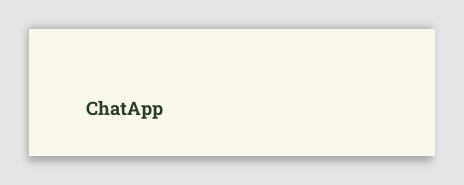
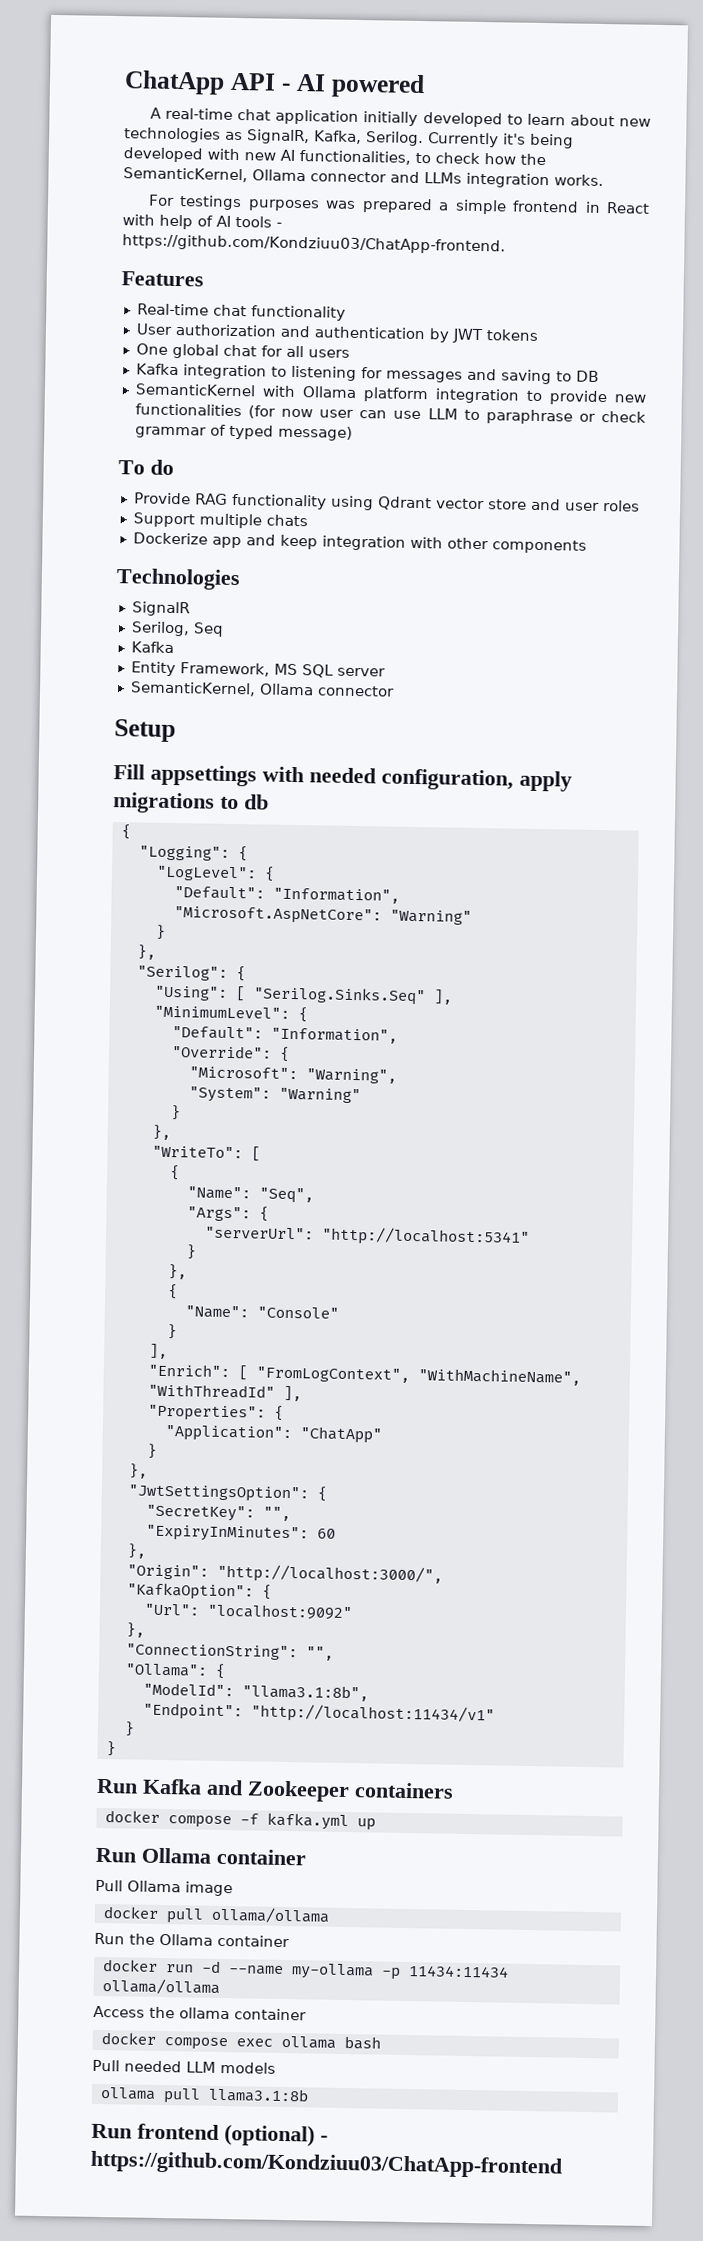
(163, 109) none -> [229,72,425,99] [149,107,651,128] [124,127,574,149] [123,147,546,166] [123,167,604,189] [147,194,650,215] [122,214,282,230] [122,234,506,255] [121,271,204,287] [136,303,346,321] [135,323,538,344] [135,343,350,359] [135,363,599,385] [134,383,646,406] [134,403,647,425] [134,424,353,441] [118,459,174,475] [133,492,640,512] [132,512,308,529] [132,532,587,554] [116,568,241,591] [131,601,190,617] [130,621,224,637] [130,641,174,654] [130,661,386,678] [129,681,395,697] [114,719,176,743] [113,764,572,792] [113,792,269,814] [120,824,131,840] [138,845,248,862] [155,865,275,882] [173,886,400,904] [173,906,472,925] [154,924,166,940] [136,944,156,960] [136,965,246,982] [153,985,453,1006] [153,1005,308,1023] [171,1026,398,1044] [171,1045,290,1062] [188,1066,397,1084] [188,1086,361,1104] [169,1105,181,1121] [151,1124,171,1141] [151,1145,261,1162] [168,1165,180,1181] [186,1186,314,1204] [186,1206,269,1222] [204,1226,530,1247] [185,1244,196,1260] [167,1264,187,1280] [167,1284,178,1300] [184,1305,339,1319] [166,1323,177,1340] [148,1343,168,1360] [147,1363,581,1386] [147,1383,302,1402] [147,1404,284,1422] [164,1424,382,1444] [146,1443,157,1459] [128,1463,148,1479] [127,1484,327,1503] [145,1504,291,1522] [145,1524,336,1543] [126,1543,147,1559] [126,1563,443,1585] [126,1582,272,1601] [143,1603,353,1621] [125,1622,145,1638] [125,1643,334,1661] [124,1663,226,1679] [142,1682,369,1702] [142,1702,495,1725] [123,1721,135,1737] [105,1741,116,1757] [96,1778,454,1803] [104,1810,376,1831] [95,1847,307,1866] [95,1879,233,1897] [102,1906,330,1924] [94,1932,290,1948] [102,1959,509,1980] [101,1978,220,1995] [93,2005,307,2021] [100,2032,381,2051] [92,2059,276,2074] [99,2087,309,2104] [91,2123,328,2147] [90,2150,562,2179] API - AI powered // A real-time chat application initially developed to learn about new technologies as SignalR, Kafka, Serilog. Currently it's being developed with new AI functionalities, to check how the SemanticKernel, Ollama connector and LLMs integration works. // For testings purposes was prepared a simple frontend in React with help of AI tools - https://github.com/Kondziuu03/ChatApp-frontend. // Features // Real-time chat functionality // User authorization and authentication by JWT tokens // One global chat for all users // Kafka integration to listening for messages and saving to DB // SemanticKernel with Ollama platform integration to provide new functionalities (for now user can use LLM to paraphrase or check grammar of typed message) // To do // Provide RAG functionality using Qdrant vector store and user roles // Support multiple chats // Dockerize app and keep integration with other components // Technologies // SignalR // Serilog, Seq // Kafka // Entity Framework, MS SQL server // SemanticKernel, Ollama connector // Setup // Fill appsettings with needed configuration, apply migrations to db // { // "Logging": { // "LogLevel": { // "Default": "Information", // "Microsoft.AspNetCore": "Warning" // } // }, // "Serilog": { // "Using": [ "Serilog.Sinks.Seq" ], // "MinimumLevel": { // "Default": "Information", // "Override": { // "Microsoft": "Warning", // "System": "Warning" // } // }, // "WriteTo": [ // { // "Name": "Seq", // "Args": { // "serverUrl": "http://localhost:5341" // } // }, // { // "Name": "Console" // } // ], // "Enrich": [ "FromLogContext", "WithMachineName", "WithThreadId" ], // "Properties": { // "Application": "ChatApp" // } // }, // "JwtSettingsOption": { // "SecretKey": "", // "ExpiryInMinutes": 60 // }, // "Origin": "http://localhost:3000/", // "KafkaOption": { // "Url": "localhost:9092" // }, // "ConnectionString": "", // "Ollama": { // "ModelId": "llama3.1:8b", // "Endpoint": "http://localhost:11434/v1" // } // } // Run Kafka and Zookeeper containers // docker compose -f kafka.yml up // Run Ollama container // Pull Ollama image // docker pull ollama/ollama // Run the Ollama container // docker run -d --name my-ollama -p 11434:11434 ollama/ollama // Access the ollama container // docker compose exec ollama bash // Pull needed LLM models // ollama pull llama3.1:8b // Run frontend (optional) - https://github.com/Kondziuu03/ChatApp-frontend

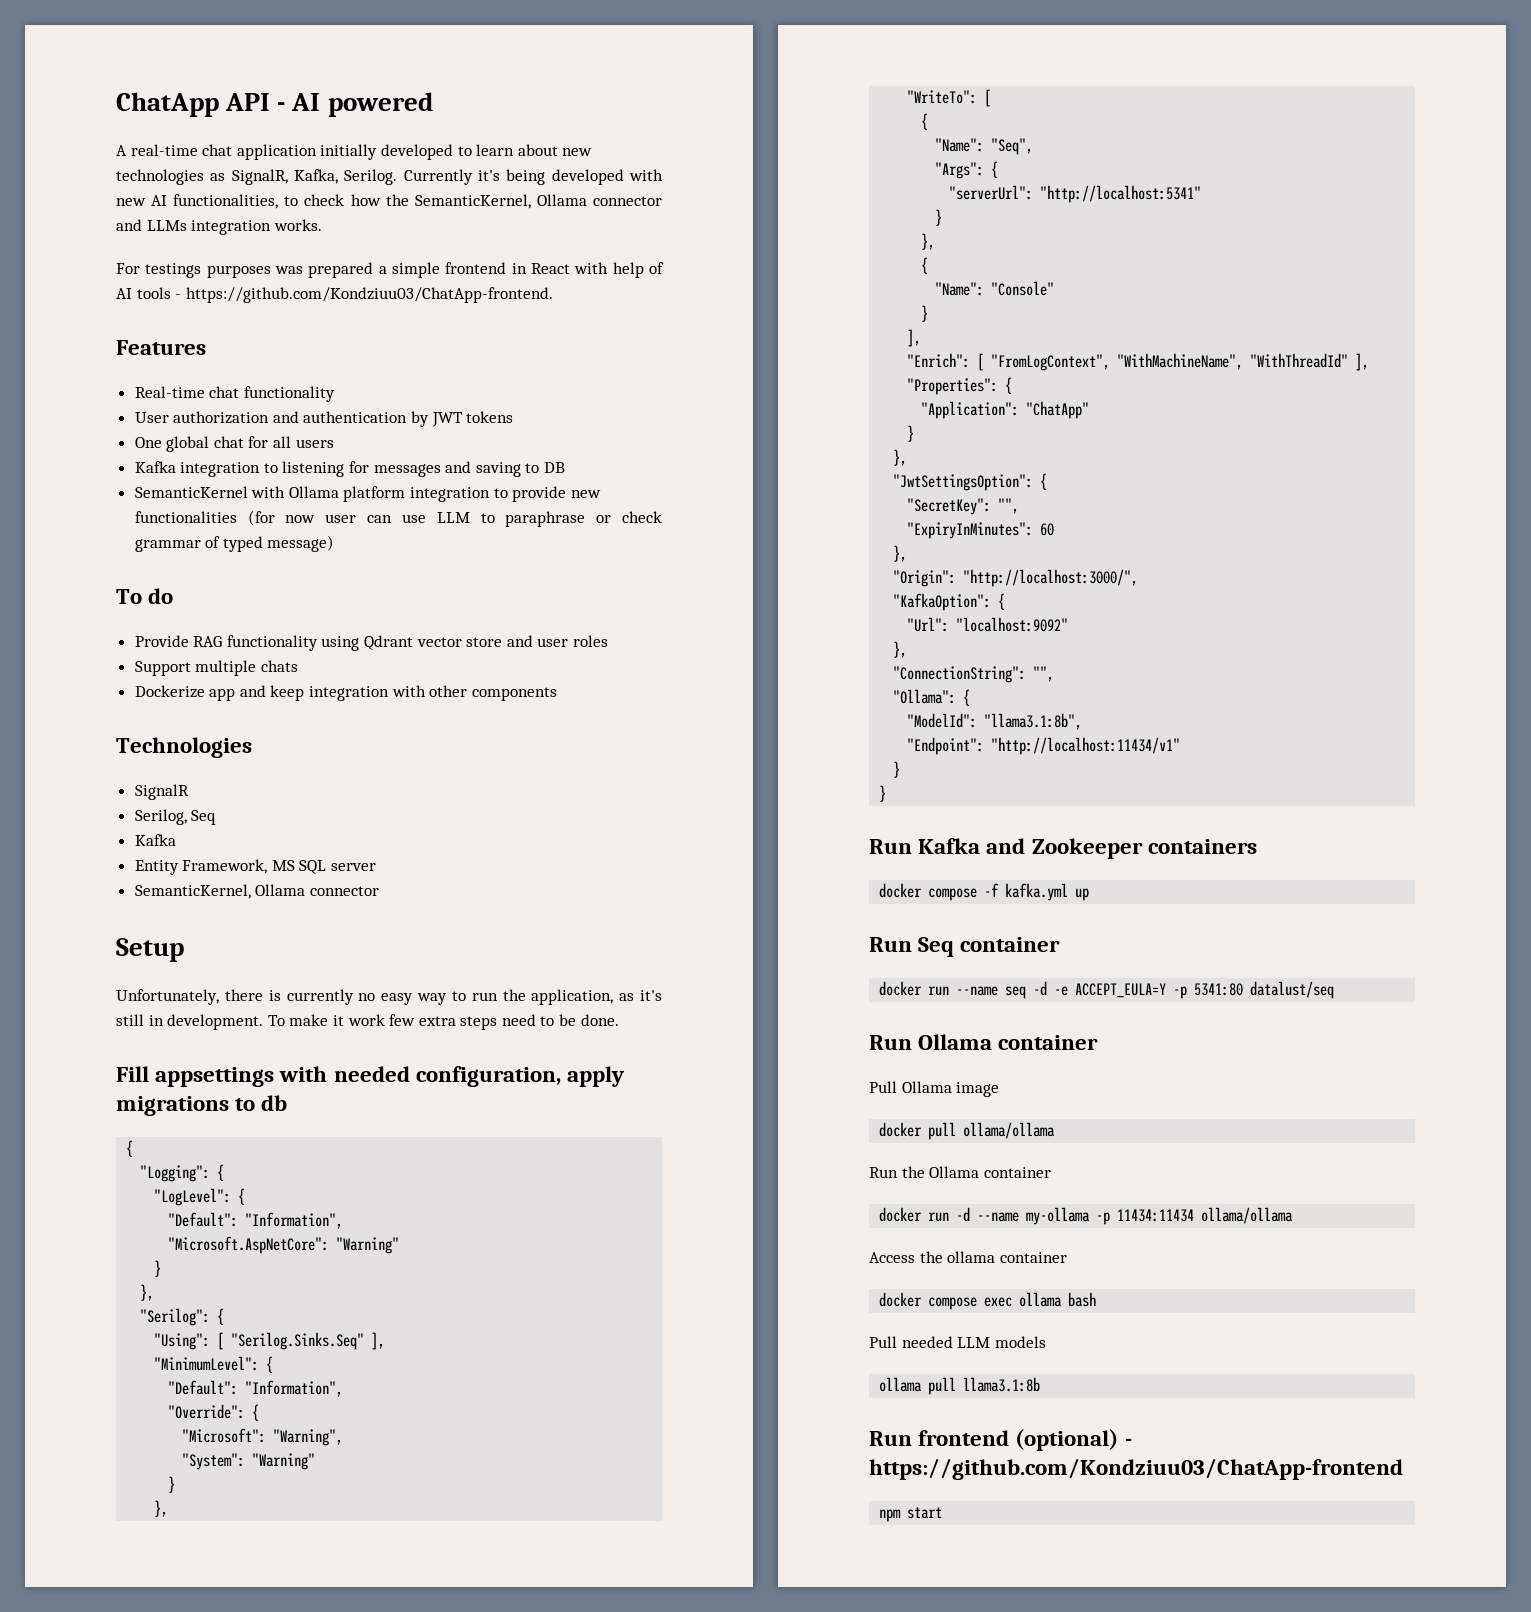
(176, 731) none -> [116,989,662,1005] [116,1014,619,1030] // Unfortunately, there is currently no easy way to run the application, as it's still in development. To make it work few extra steps need to be done.
(376, 1824) none -> [869,937,1061,957] [879,981,1335,999] // Run Seq container // docker run --name seq -d -e ACCEPT_EULA=Y -p 5341:80 datalust/seq
(562, 2164) none -> [879,1507,943,1522] // npm start

